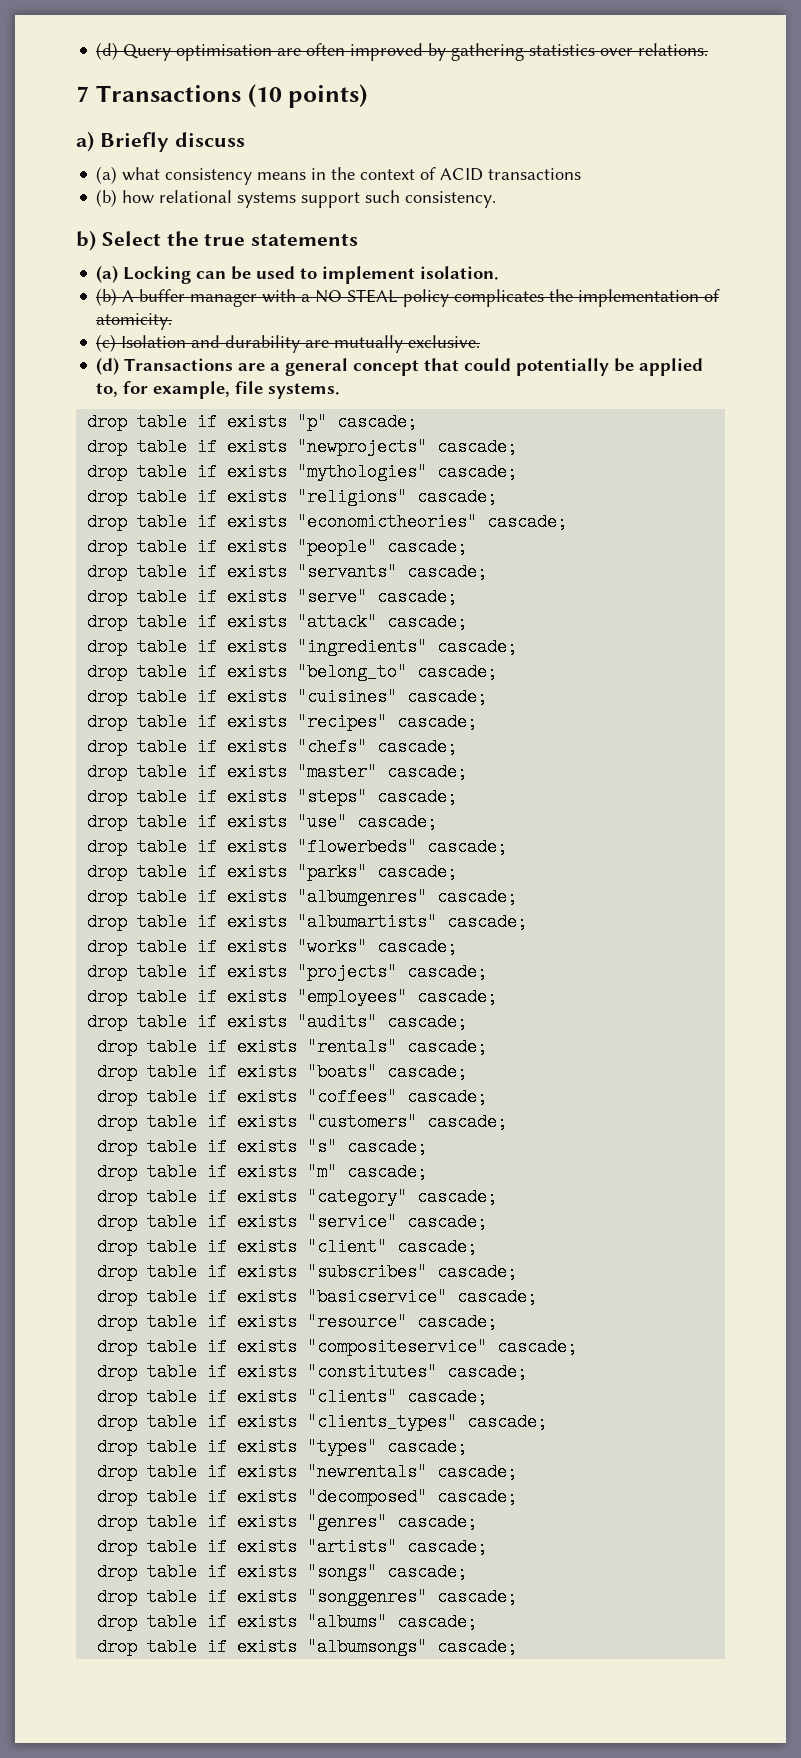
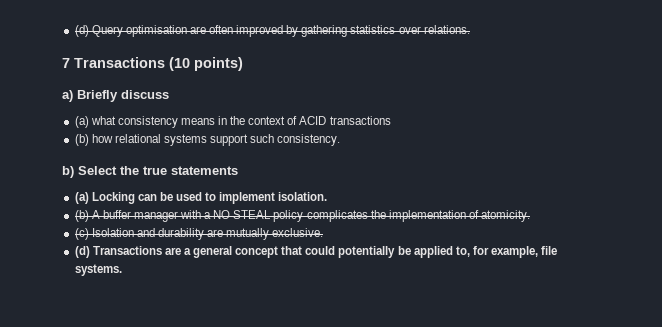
[87,413,418,431] [87,438,518,456] [87,463,518,481] [87,488,498,506] [87,513,568,531] [87,538,468,556] [87,563,488,581] [87,588,458,606] [87,613,468,631] [87,638,518,656] [87,663,498,681] [87,688,488,706] [87,713,478,731] [87,738,458,756] [87,763,468,781] [87,788,458,806] [87,813,438,831] [87,838,508,856] [87,863,458,881] [87,888,518,906] [87,913,528,931] [87,938,458,956] [87,963,488,981] [87,988,498,1006] [87,1013,468,1031] [97,1038,488,1056] [97,1063,468,1081] [97,1088,488,1106] [97,1113,508,1131] [97,1138,428,1156] [97,1163,428,1181] [97,1188,498,1206] [97,1213,488,1231] [97,1238,478,1256] [97,1263,518,1281] [97,1288,538,1306] [97,1313,498,1331] [97,1338,578,1356] [97,1363,528,1381] [97,1388,488,1406] [97,1413,548,1431] [97,1438,468,1456] [97,1463,518,1481] [97,1488,518,1506] [97,1513,478,1531] [97,1538,488,1556] [97,1563,468,1581] [97,1588,518,1606] [97,1613,478,1631] [97,1638,518,1656] // drop table if exists "p" cascade; // drop table if exists "newprojects" cascade; // drop table if exists "mythologies" cascade; // drop table if exists "religions" cascade; // drop table if exists "economictheories" cascade; // drop table if exists "people" cascade; // drop table if exists "servants" cascade; // drop table if exists "serve" cascade; // drop table if exists "attack" cascade; // drop table if exists "ingredients" cascade; // drop table if exists "belong_to" cascade; // drop table if exists "cuisines" cascade; // drop table if exists "recipes" cascade; // drop table if exists "chefs" cascade; // drop table if exists "master" cascade; // drop table if exists "steps" cascade; // drop table if exists "use" cascade; // drop table if exists "flowerbeds" cascade; // drop table if exists "parks" cascade; // drop table if exists "albumgenres" cascade; // drop table if exists "albumartists" cascade; // drop table if exists "works" cascade; // drop table if exists "projects" cascade; // drop table if exists "employees" cascade; // drop table if exists "audits" cascade; // drop table if exists "rentals" cascade; // drop table if exists "boats" cascade; // drop table if exists "coffees" cascade; // drop table if exists "customers" cascade; // drop table if exists "s" cascade; // drop table if exists "m" cascade; // drop table if exists "category" cascade; // drop table if exists "service" cascade; // drop table if exists "client" cascade; // drop table if exists "subscribes" cascade; // drop table if exists "basicservice" cascade; // drop table if exists "resource" cascade; // drop table if exists "compositeservice" cascade; // drop table if exists "constitutes" cascade; // drop table if exists "clients" cascade; // drop table if exists "clients_types" cascade; // drop table if exists "types" cascade; // drop table if exists "newrentals" cascade; // drop table if exists "decomposed" cascade; // drop table if exists "genres" cascade; // drop table if exists "artists" cascade; // drop table if exists "songs" cascade; // drop table if exists "songgenres" cascade; // drop table if exists "albums" cascade; // drop table if exists "albumsongs" cascade; -> (122, 270) none

